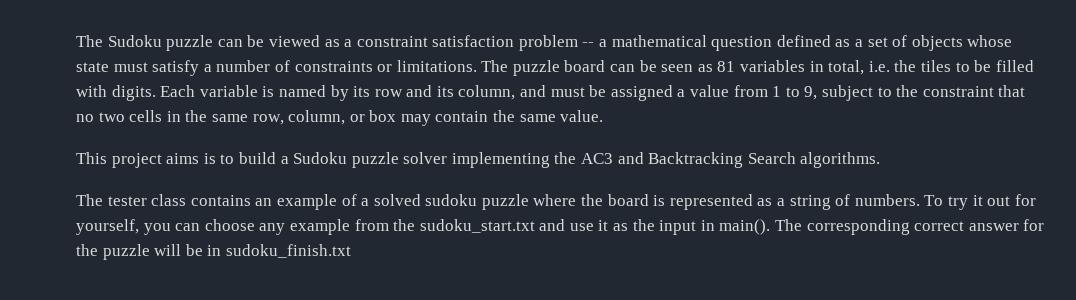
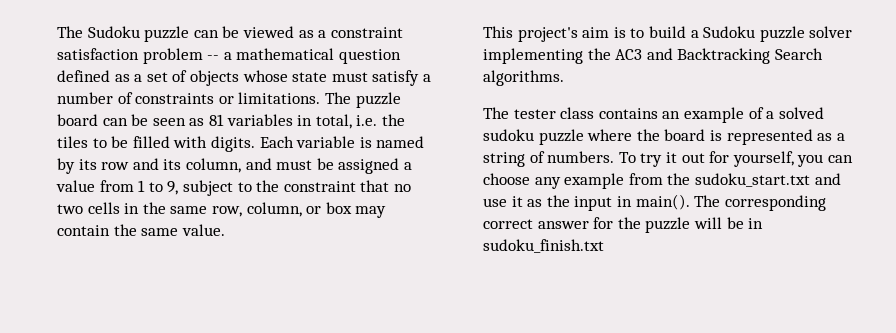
[111,153,200,168] project aims -> [517,27,610,42] project's aim

